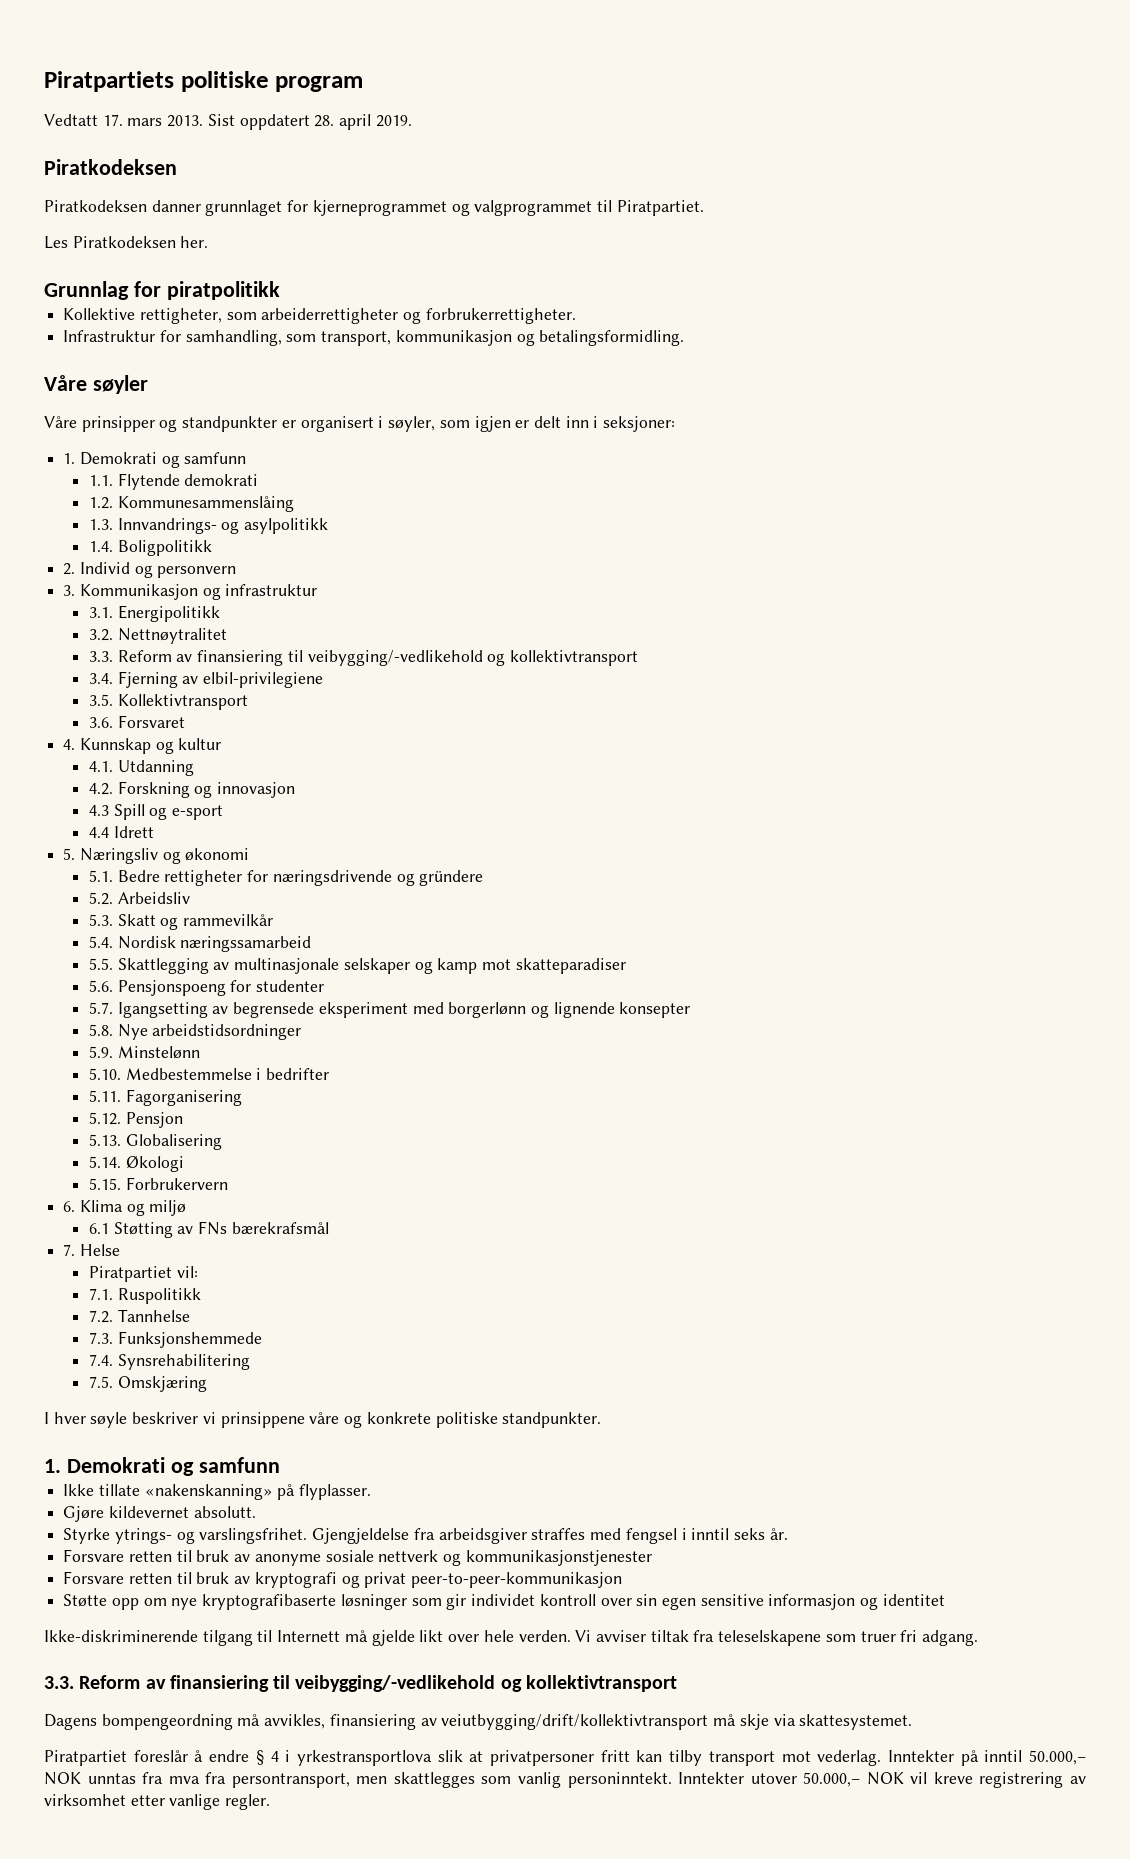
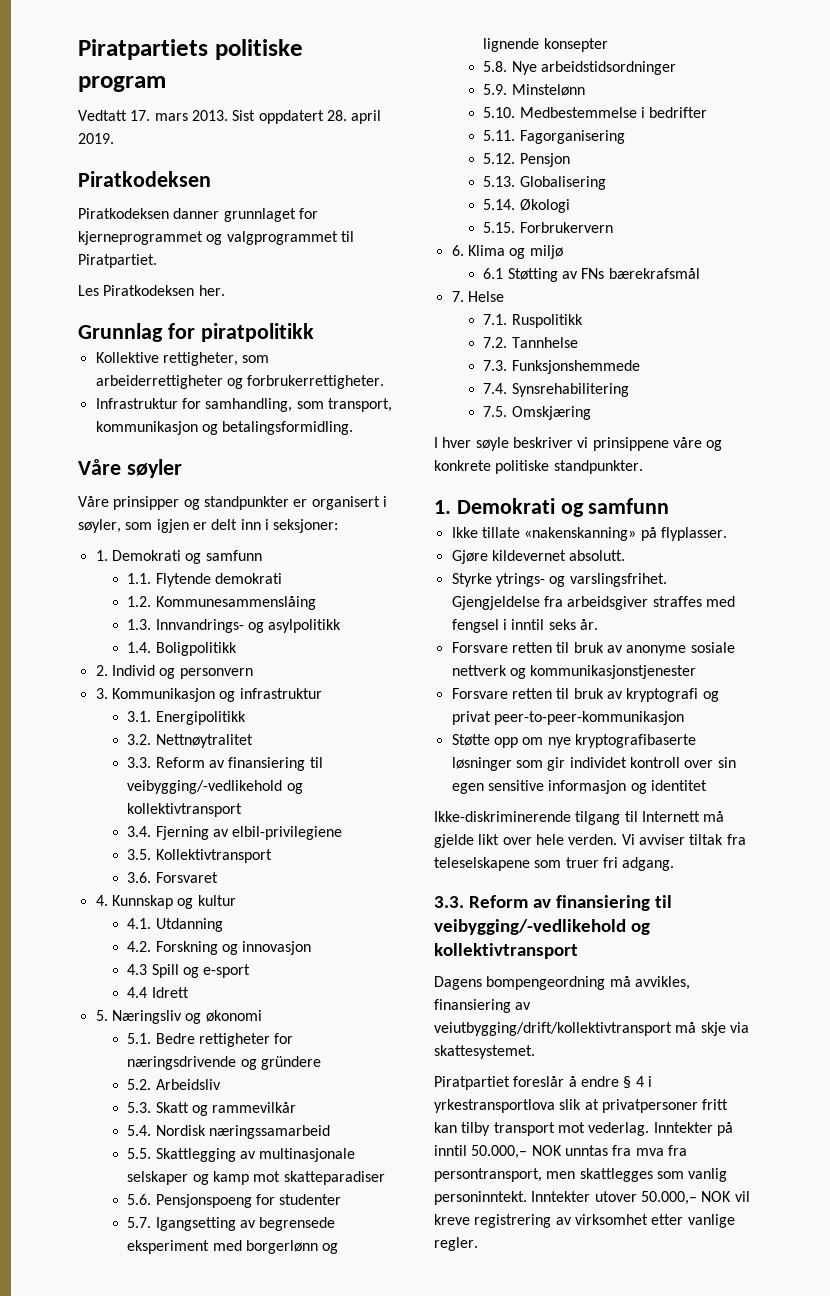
[88,1266,198,1282] // Piratpartiet vil: -> (504, 296) none

